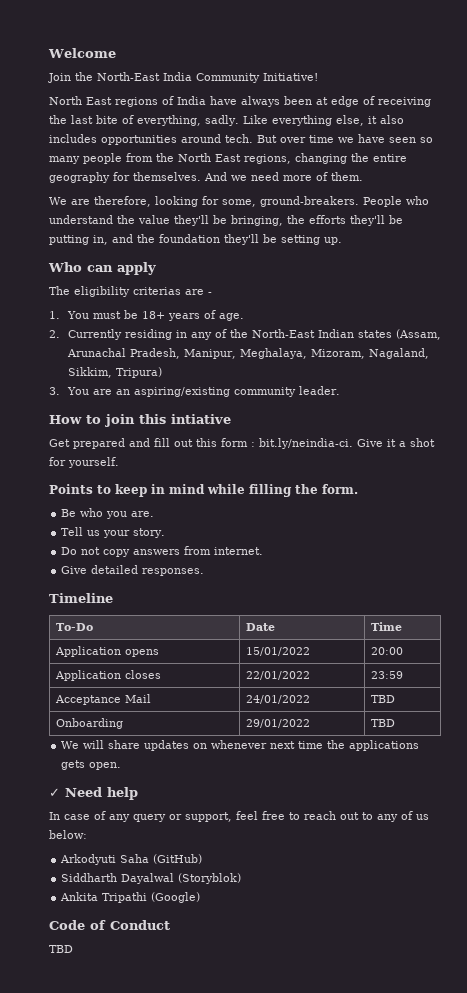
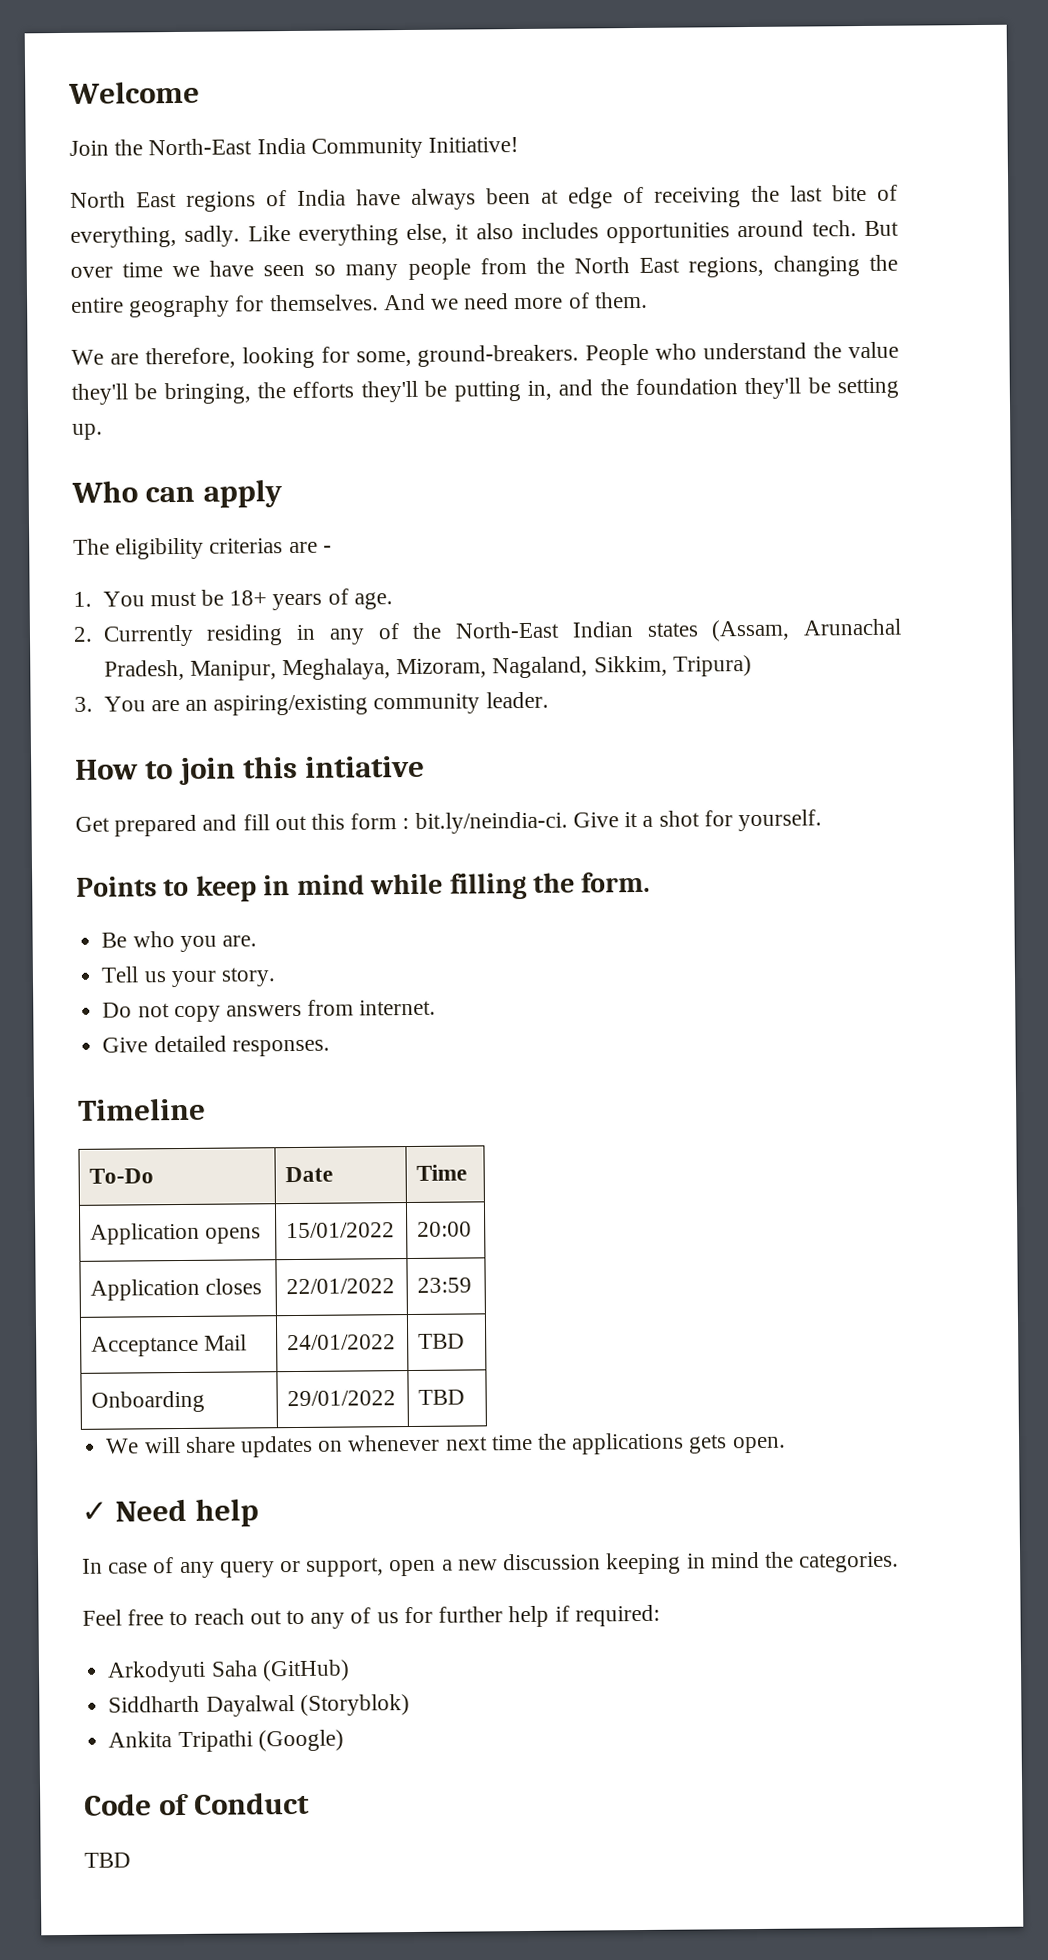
[236,811,258,820] feel -> [389,1551,900,1577] [82,1609,122,1626] open a new discussion keeping in mind the categories. // Feel
[49,830,87,839] below: -> [403,1604,660,1628] for further help if required:

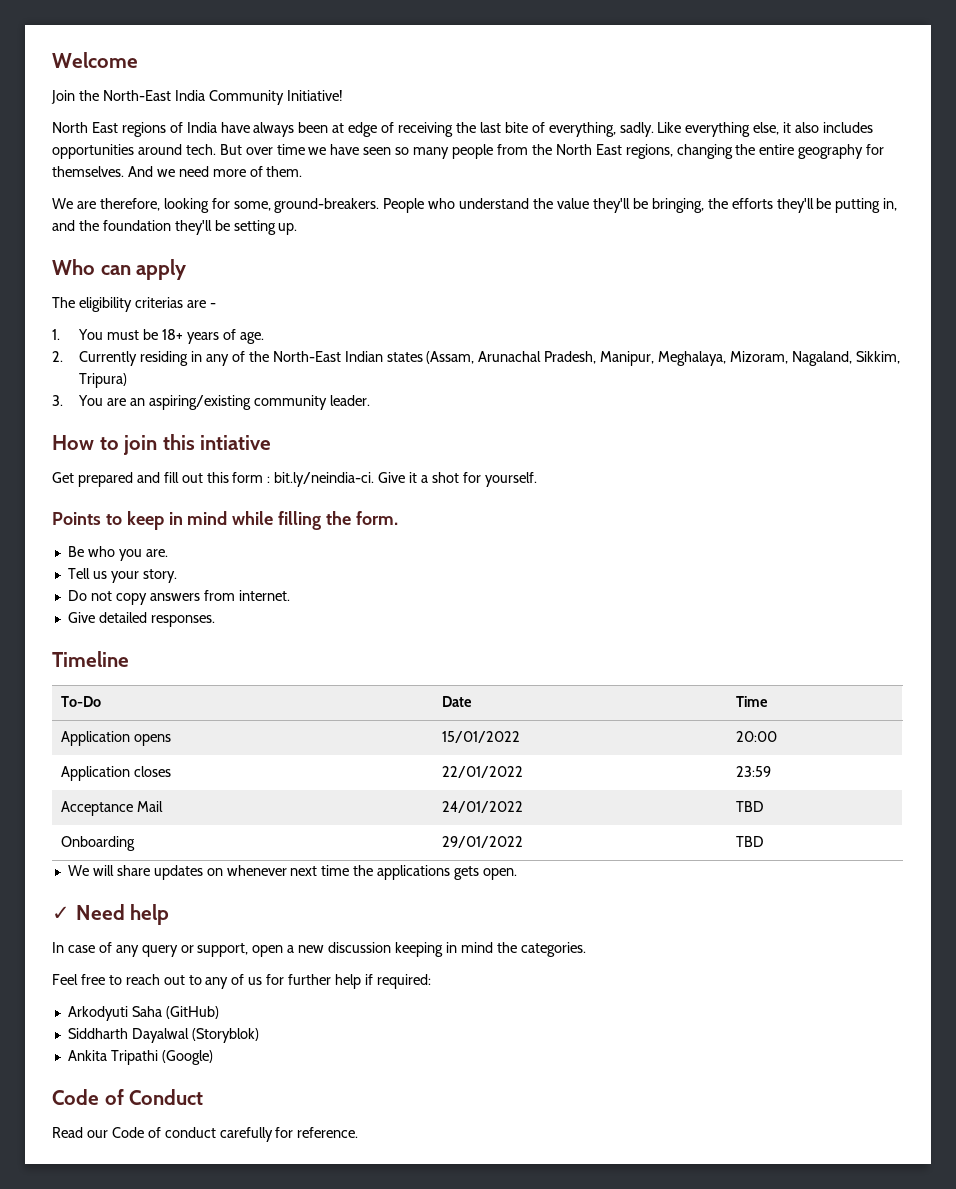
[84,1852,131,1868] TBD -> [52,1127,359,1142] Read our Code of conduct carefully for reference.

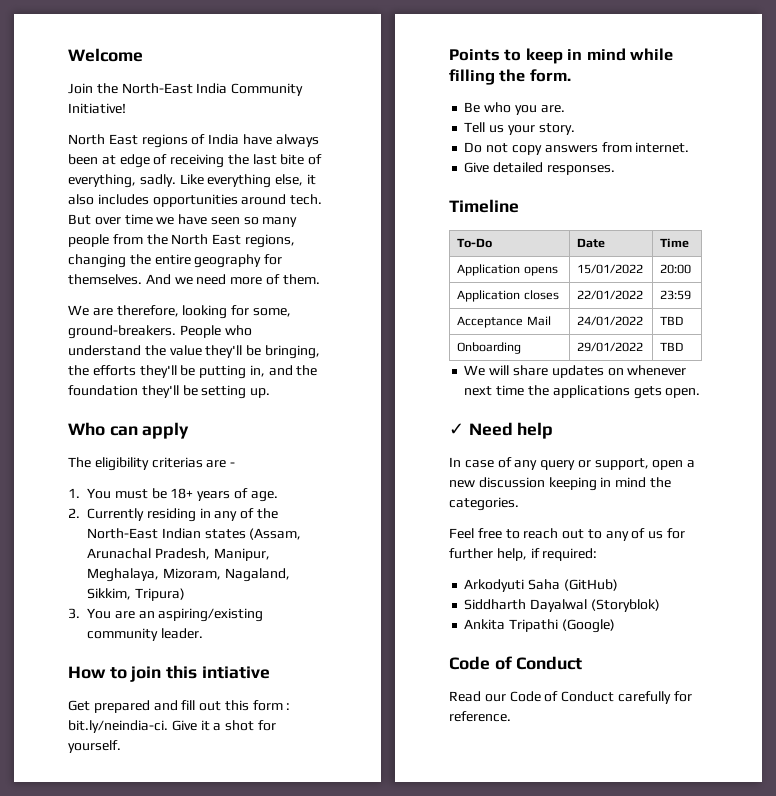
[335,974,362,989] help -> [496,548,527,561] help,
[164,1127,216,1138] conduct -> [561,691,615,702] Conduct

